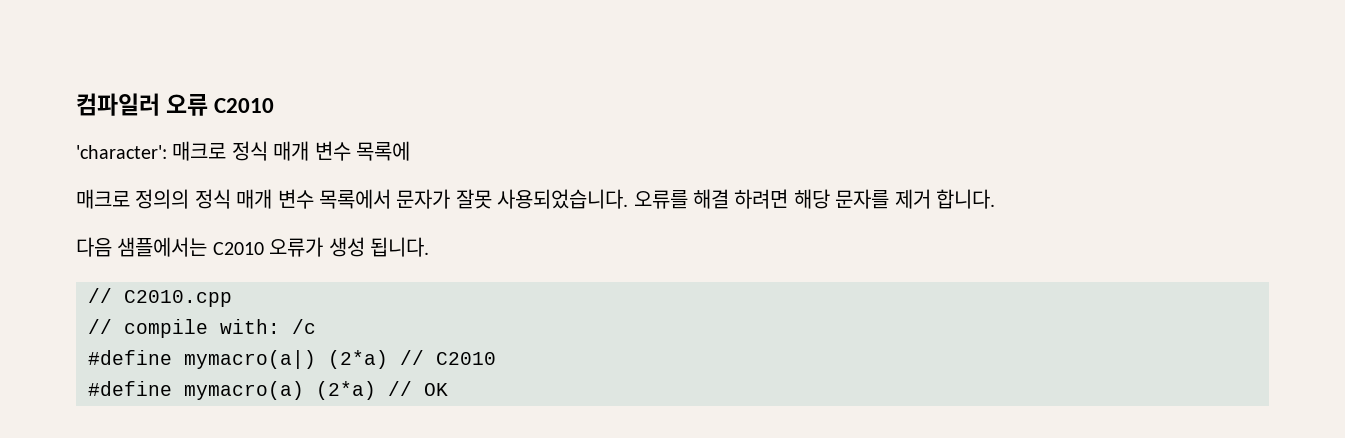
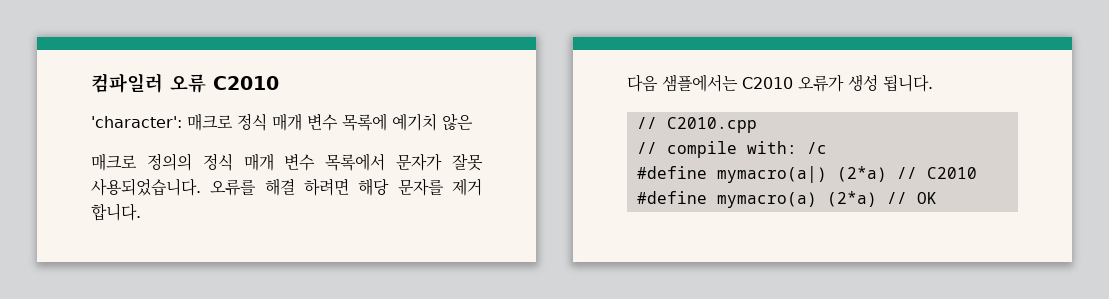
(410, 151) none -> [392,113,473,131] 예기치 않은

